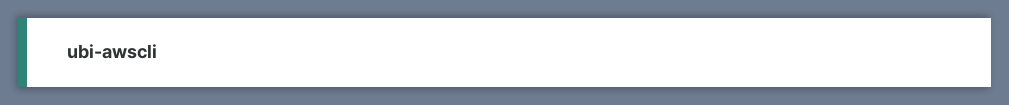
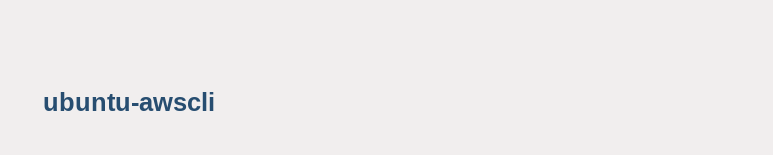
[67,44,157,59] ubi-awscli -> [43,92,215,111] ubuntu-awscli

